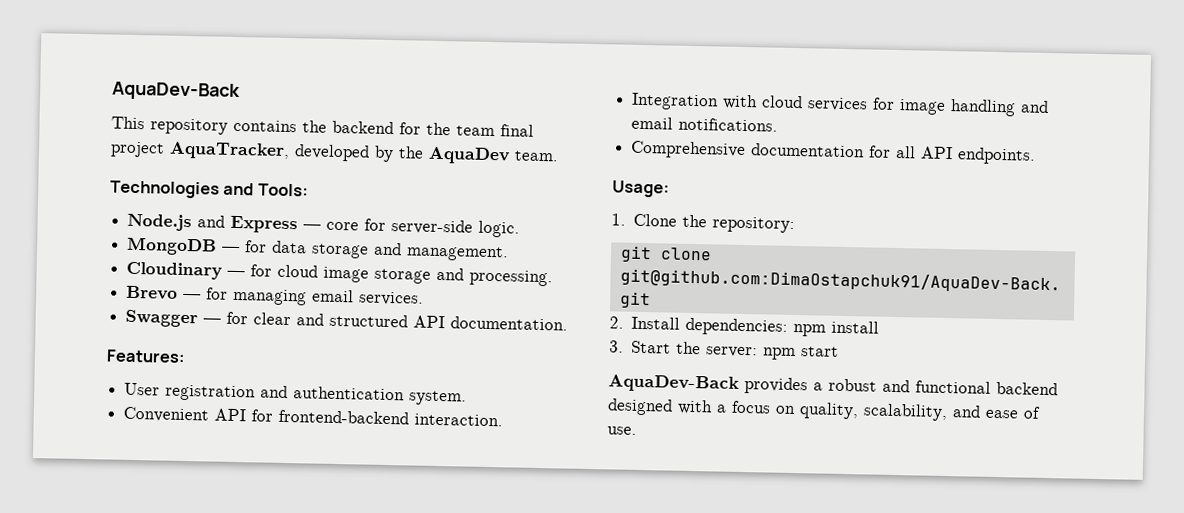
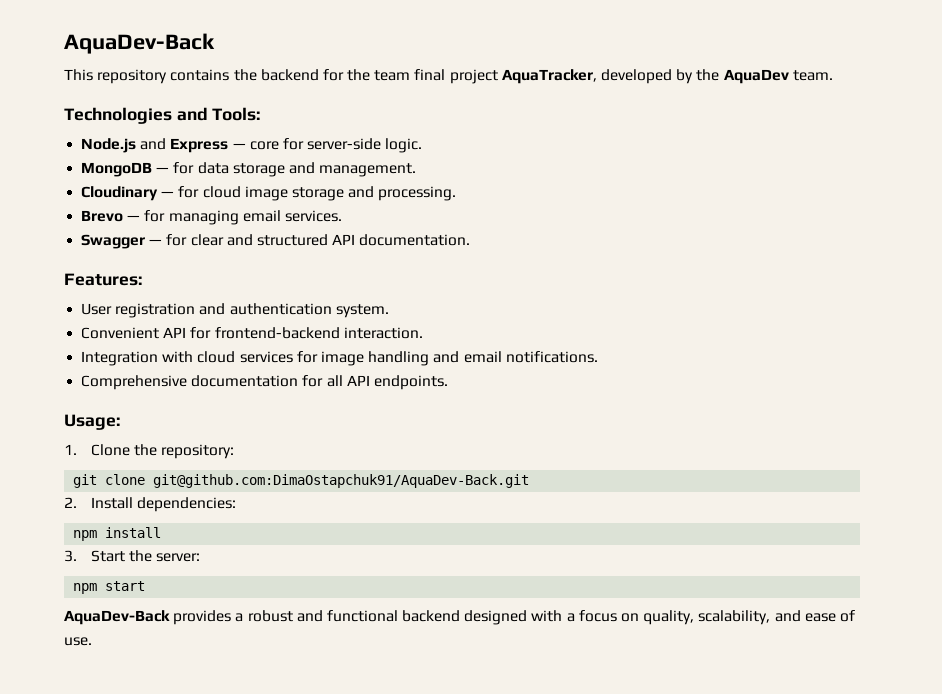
(789, 326) none -> (236, 504) //
(759, 352) none -> (200, 557) //

